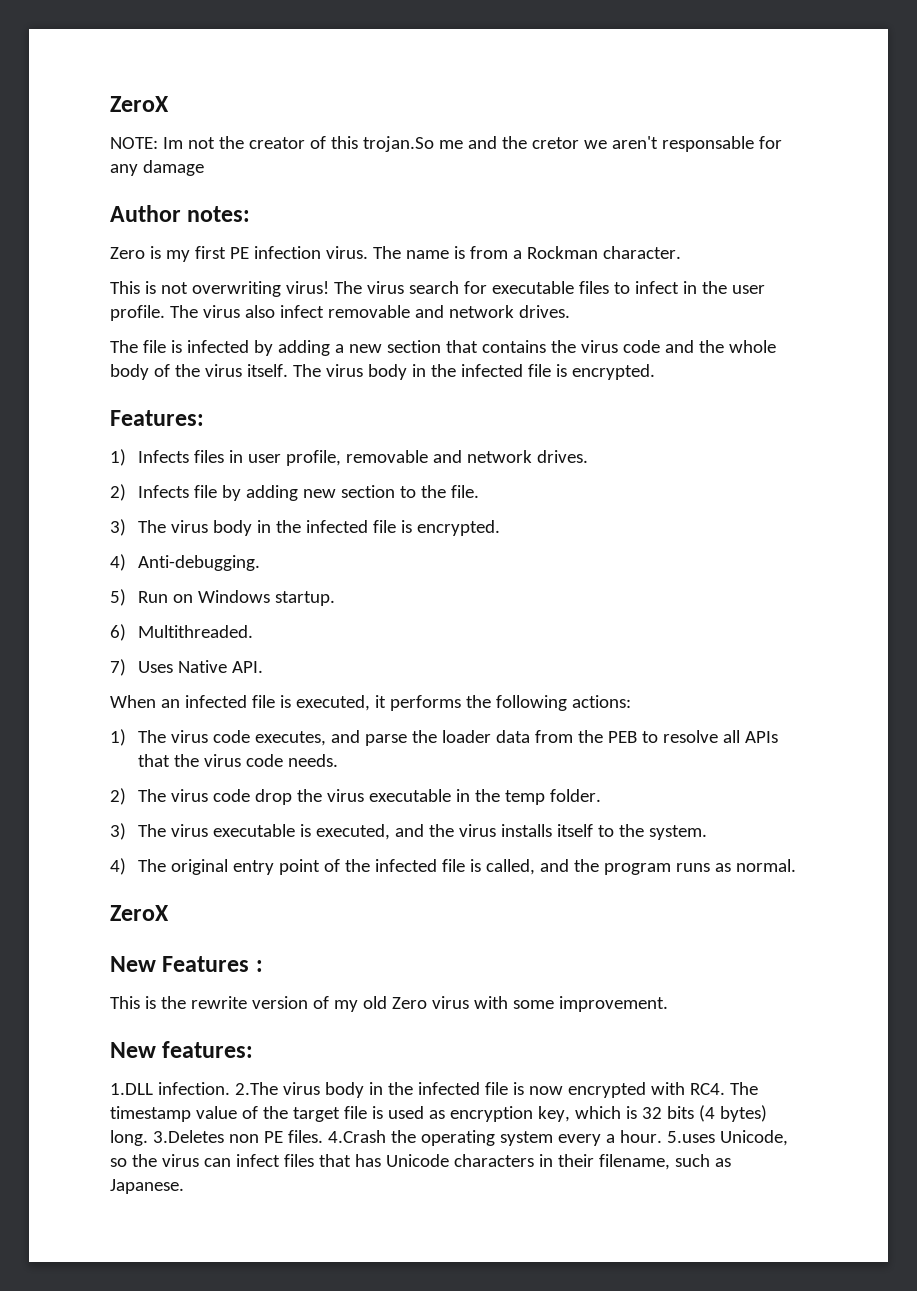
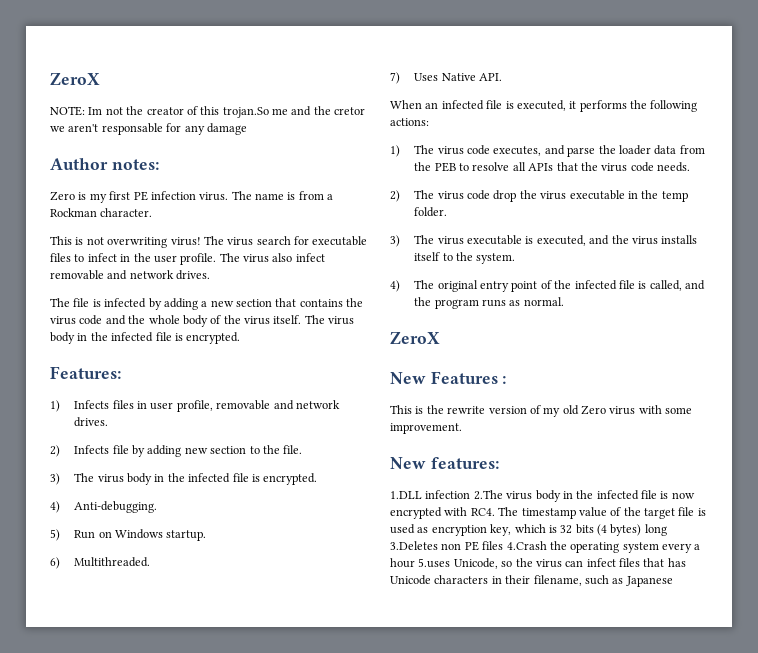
[157,1082,230,1095] infection. -> [425,490,471,499] infection
[110,1130,148,1146] long. -> [644,524,667,536] long
[287,1130,323,1143] files. -> [482,541,504,550] files
[619,1130,662,1143] hour. -> [390,558,415,568] hour
[110,1179,184,1194] Japanese. -> [625,576,673,587] Japanese

